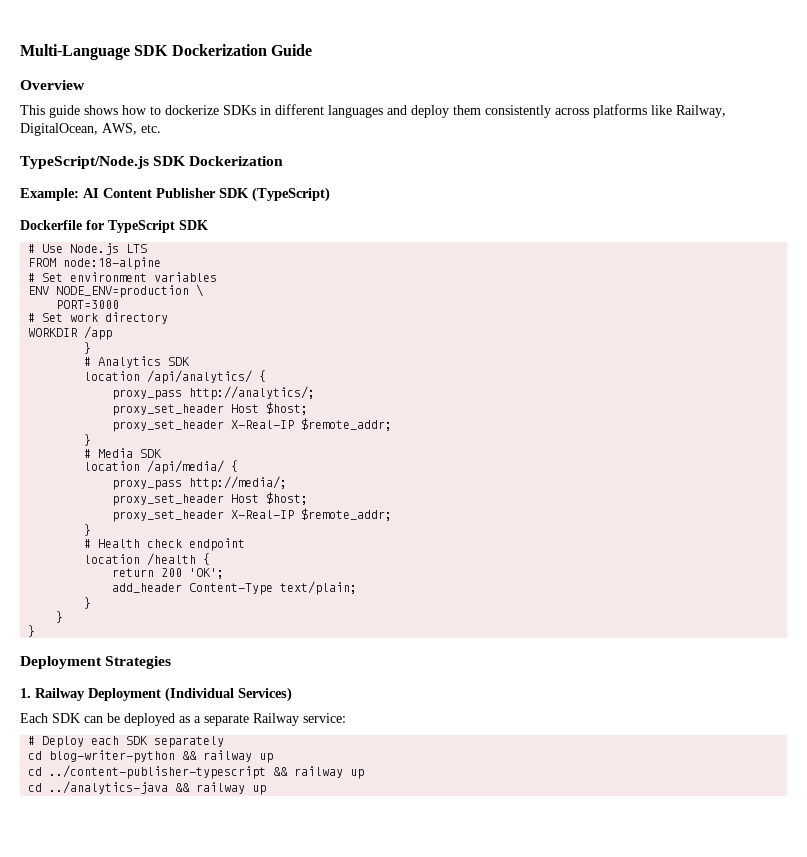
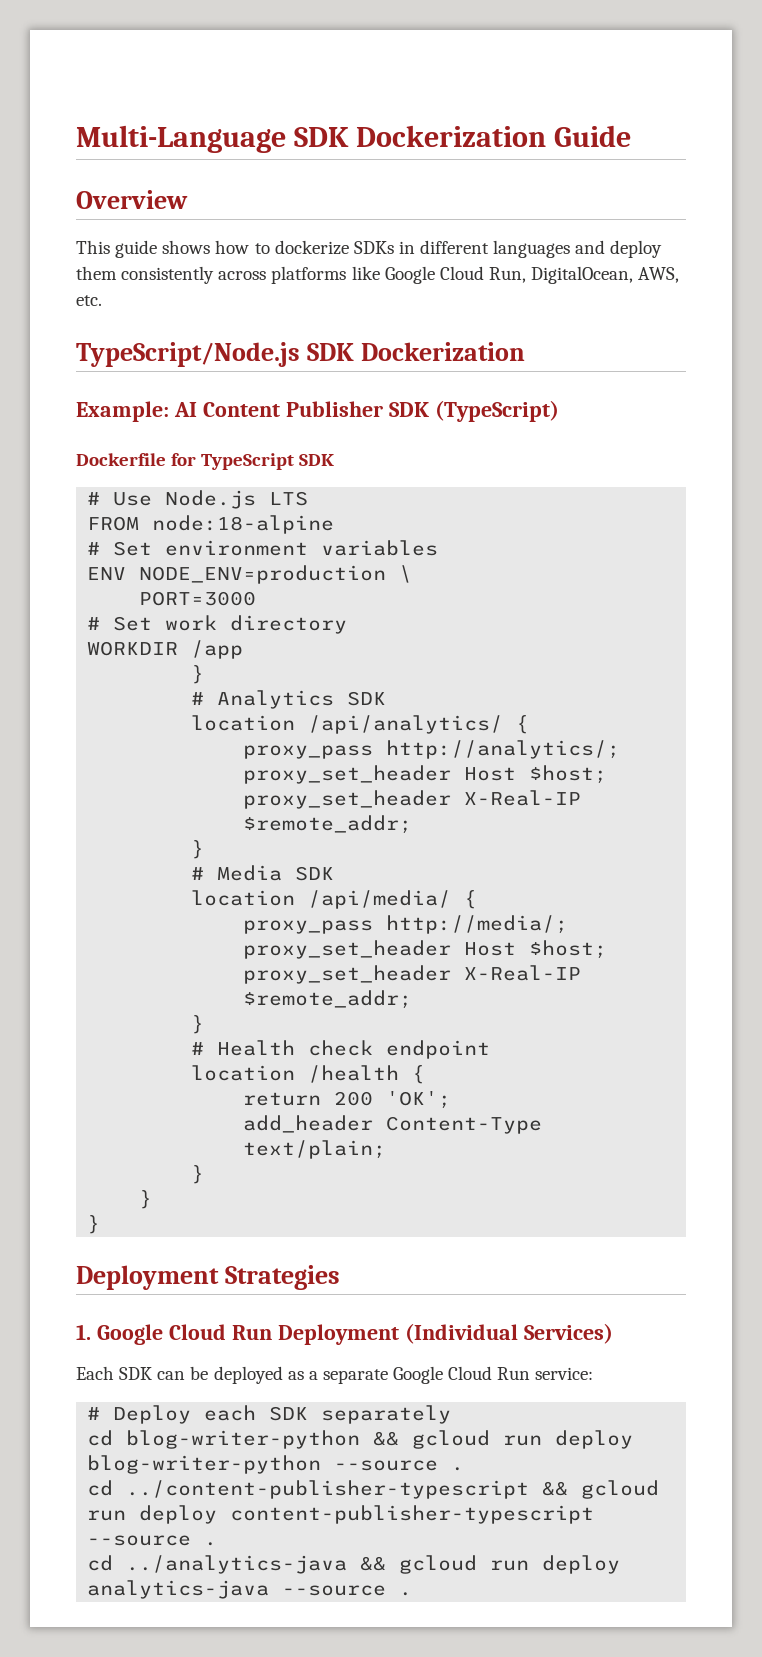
[676,105,726,118] Railway, -> [384,266,526,284] Google Cloud Run,
[35,688,85,701] Railway -> [96,1324,272,1345] Google Cloud Run
[253,713,299,726] Railway -> [393,1366,531,1384] Google Cloud Run
[203,750,274,763] [28,765,365,779] [28,781,267,795] railway up // cd ../content-publisher-typescript && railway up // cd ../analytics-java && railway up -> [412,1430,634,1449] [87,1455,465,1474] [87,1480,660,1499] [87,1505,595,1524] [87,1535,218,1546] [87,1555,621,1574] [87,1580,413,1599] gcloud run deploy blog-writer-python --source . // cd ../content-publisher-typescript && gcloud run deploy content-publisher-typescript --source . // cd ../analytics-java && gcloud run deploy analytics-java --source .

